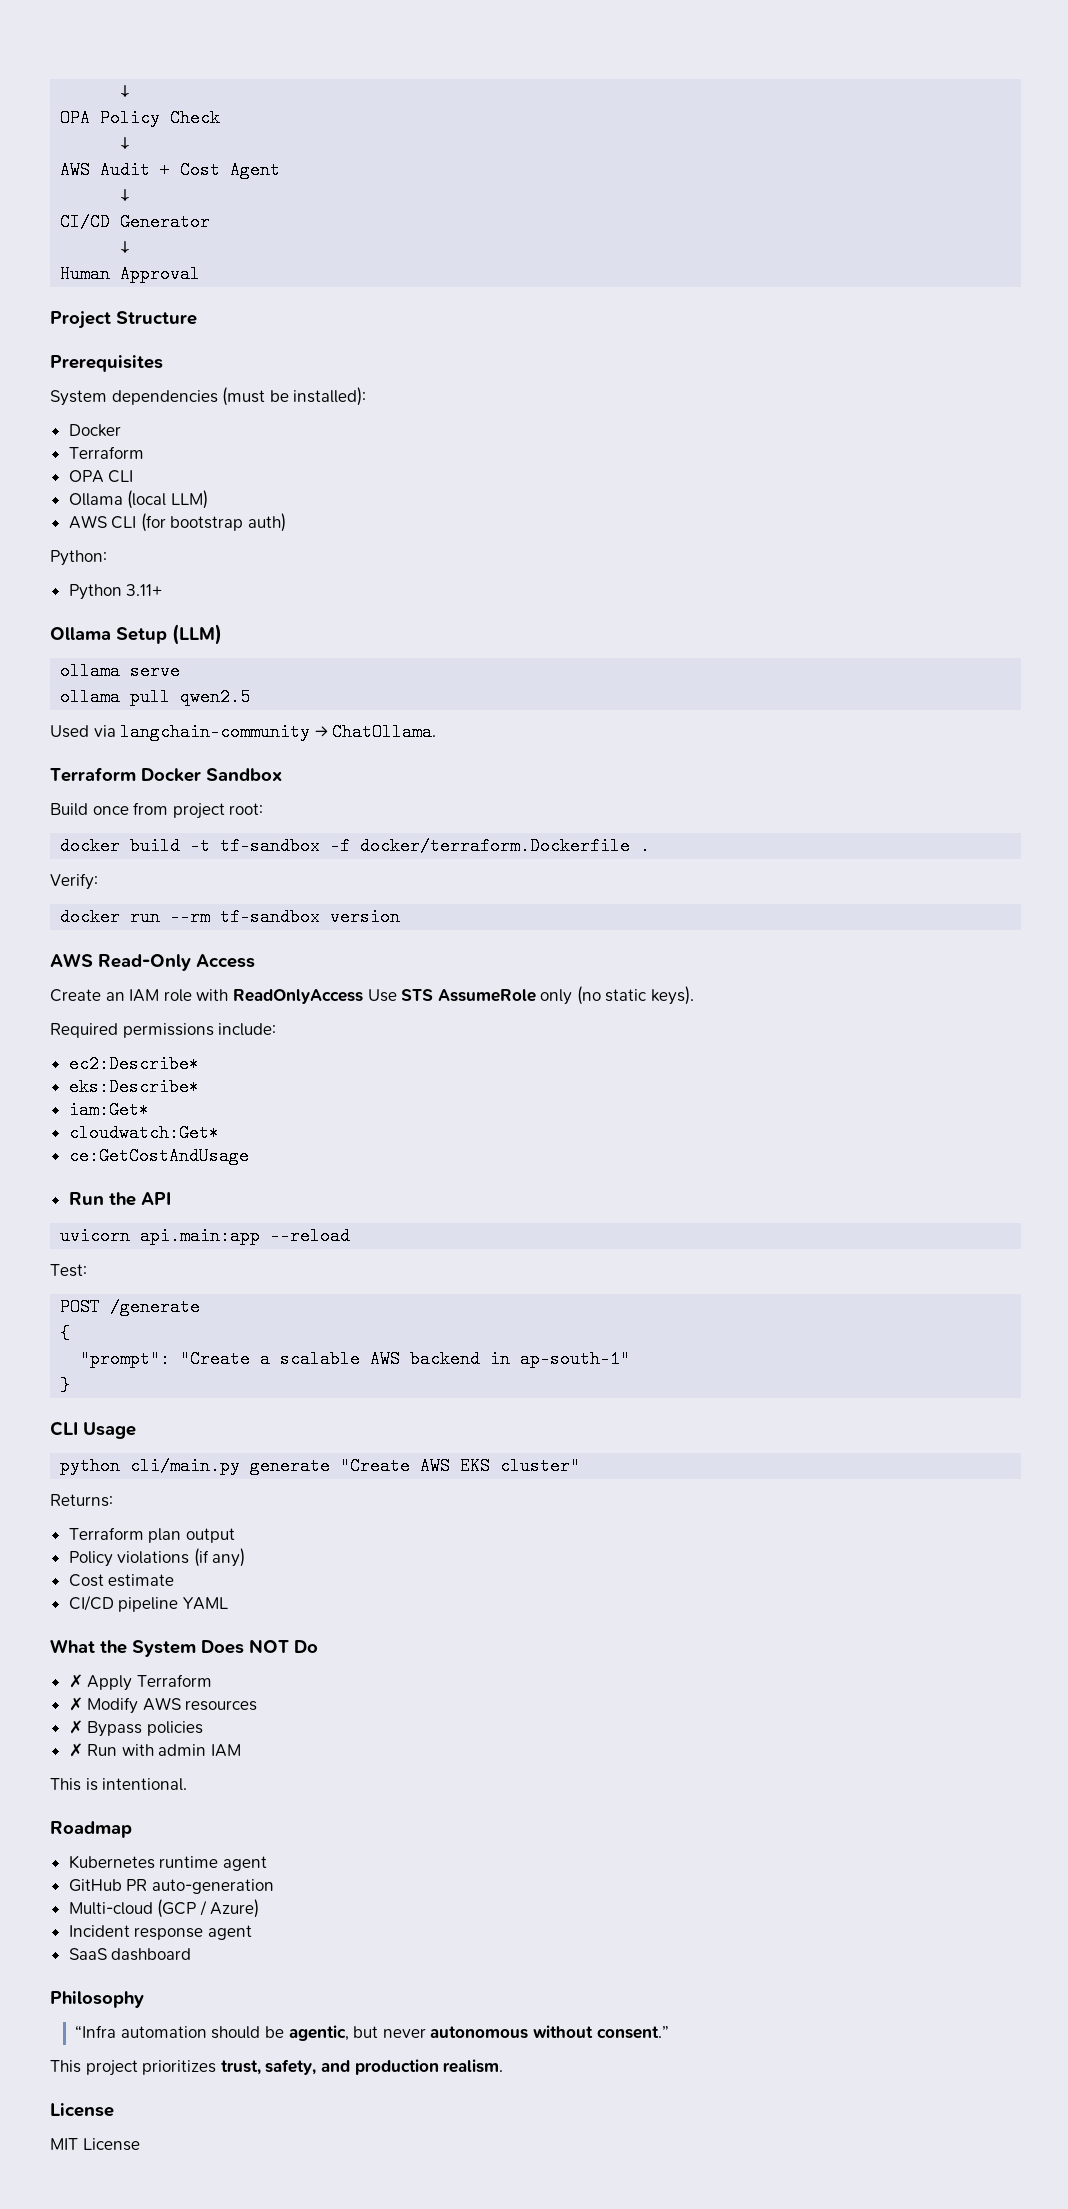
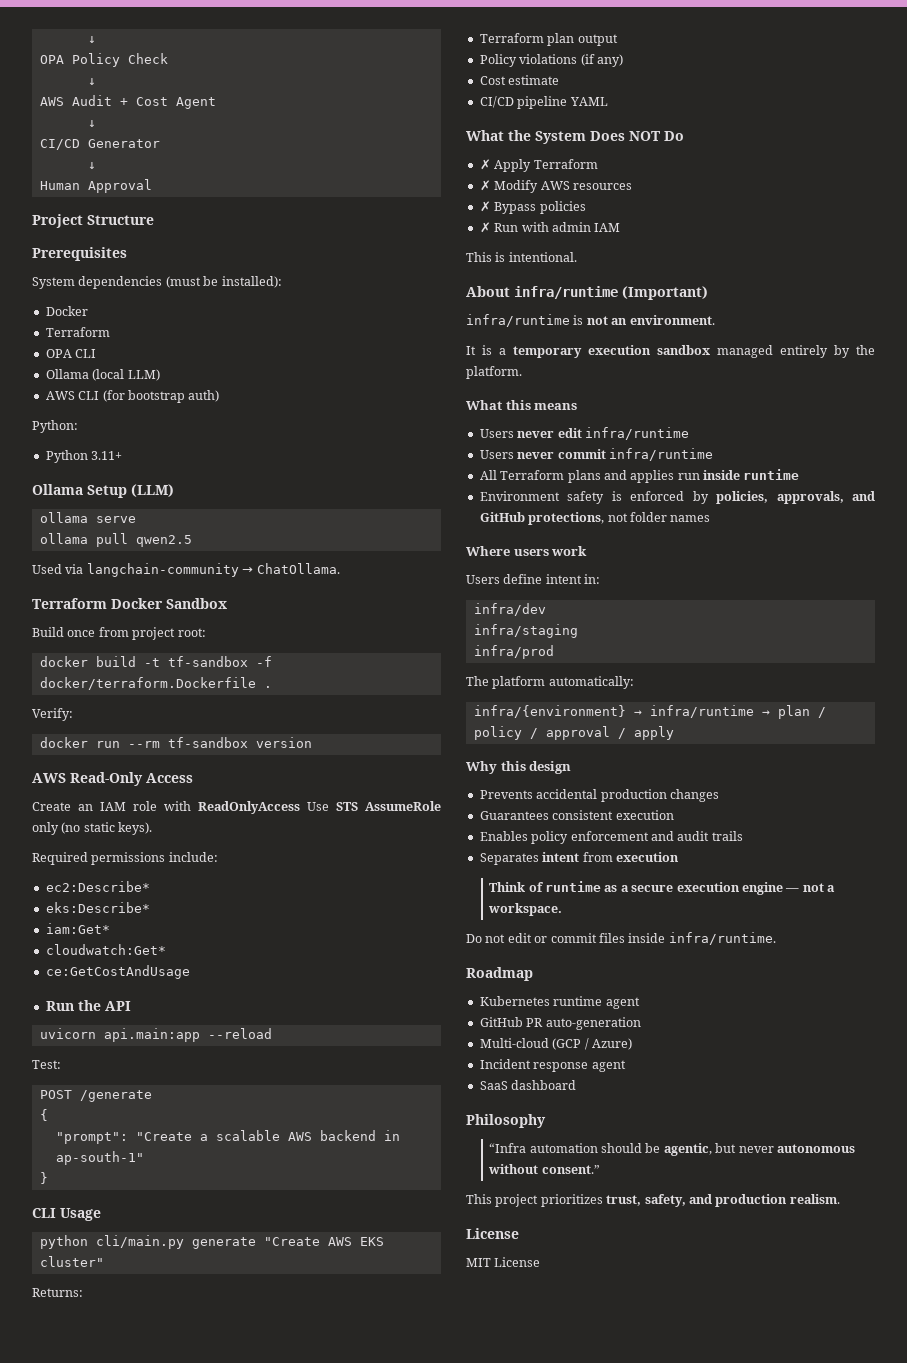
(188, 1784) none -> [466,286,708,300] [466,314,715,327] [466,345,875,358] [466,366,522,379] [466,400,578,410] [479,427,689,440] [479,448,713,461] [479,469,800,483] [479,491,875,504] [479,512,711,525] [466,546,588,556] [466,574,601,584] [473,603,546,616] [473,624,578,638] [473,645,554,659] [466,676,634,689] [473,705,826,719] [473,726,674,740] [466,761,572,774] [479,789,719,802] [479,810,674,820] [479,831,743,844] [479,852,679,865] [489,881,836,895] [488,903,563,916] [466,932,776,945] // About infra/runtime (Important) // infra/runtime is not an environment. // It is a temporary execution sandbox managed entirely by the platform. // What this means // Users never edit infra/runtime // Users never commit infra/runtime // All Terraform plans and applies run inside runtime // Environment safety is enforced by policies, approvals, and GitHub protections, not folder names // Where users work // Users define intent in: // infra/dev // infra/staging // infra/prod // The platform automatically: // infra/{environment} → infra/runtime → plan / policy / approval / apply // Why this design // Prevents accidental production changes // Guarantees consistent execution // Enables policy enforcement and audit trails // Separates intent from execution // Think of runtime as a secure execution engine — not a workspace. // Do not edit or commit files inside infra/runtime.

